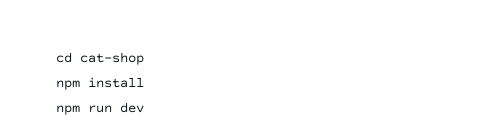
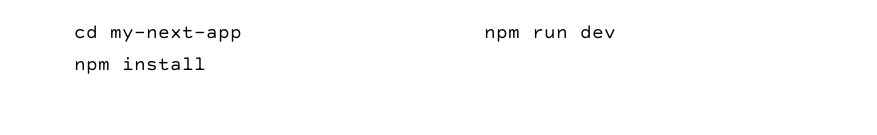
[79,52,144,65] cat-shop -> [109,26,242,42] my-next-app

